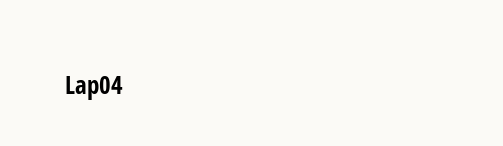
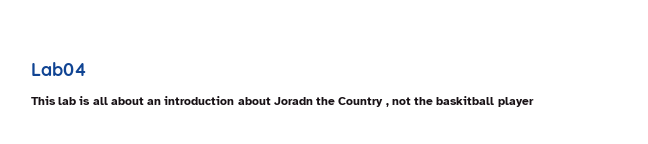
[65,76,123,100] Lap04 -> [31,62,87,76] [31,96,534,107] Lab04 // This lab is all about an introduction about Joradn the Country , not the baskitball player

